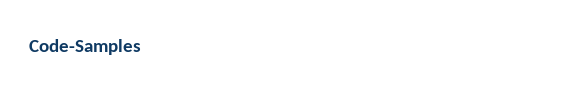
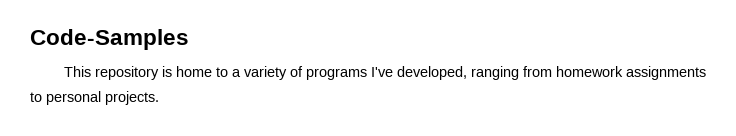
(141, 47) none -> [63,66,706,80] [30,91,159,105] // This repository is home to a variety of programs I've developed, ranging from homework assignments to personal projects.

